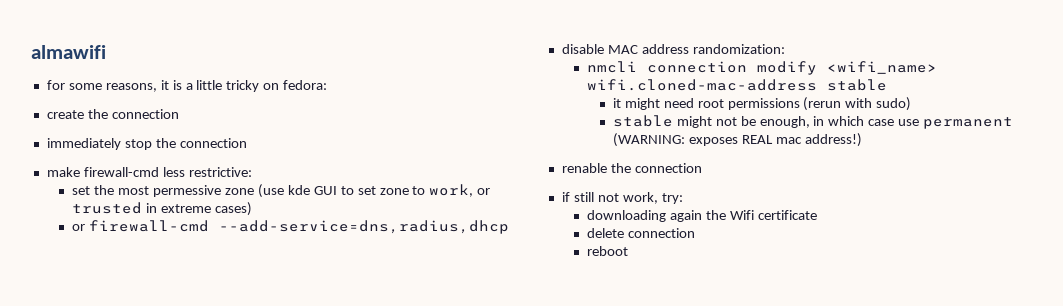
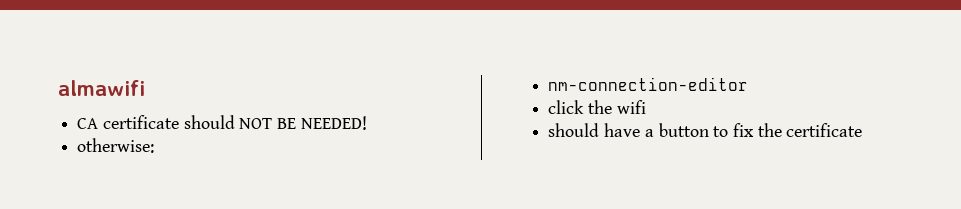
[46,80,328,92] [46,109,179,119] [46,138,247,150] [46,167,252,177] [72,184,491,198] [72,202,253,216] [72,220,510,234] [561,44,785,54] [587,61,938,75] [587,79,888,91] [612,97,912,111] [612,115,1014,129] [612,133,862,147] [561,163,702,173] [561,192,683,204] [587,210,818,222] [587,228,696,238] [587,246,629,256] for some reasons, it is a little tricky on fedora: // create the connection // immediately stop the connection // make firewall-cmd less restrictive: // set the most permessive zone (use kde GUI to set zone to work, or trusted in extreme cases) // or firewall-cmd --add-service=dns,radius,dhcp // disable MAC address randomization: // nmcli connection modify <wifi_name> wifi.cloned-mac-address stable // it might need root permissions (rerun with sudo) // stable might not be enough, in which case use permanent (WARNING: exposes REAL mac address!) // renable the connection // if still not work, try: // downloading again the Wifi certificate // delete connection // reboot -> [77,115,367,130] [77,138,155,153] [548,77,749,91] [548,100,646,114] [548,123,863,137] CA certificate should NOT BE NEEDED! // otherwise: // nm-connection-editor // click the wifi // should have a button to fix the certificate

